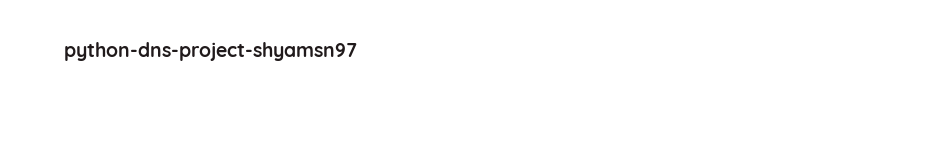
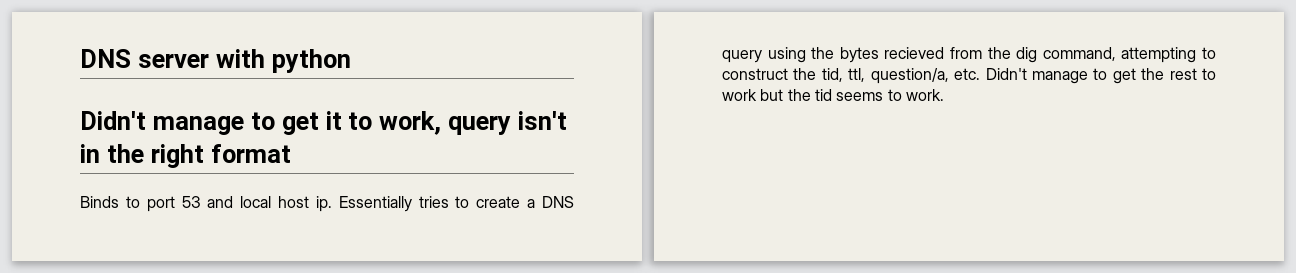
[64,42,357,61] python-dns-project-shyamsn97 -> [80,49,351,73] [80,111,568,135] [80,144,291,168] [80,196,575,212] [722,47,1216,63] [722,68,1216,84] [722,89,944,101] DNS server with python // Didn't manage to get it to work, query isn't in the right format // Binds to port 53 and local host ip. Essentially tries to create a DNS query using the bytes recieved from the dig command, attempting to construct the tid, ttl, question/a, etc. Didn't manage to get the rest to work but the tid seems to work.

